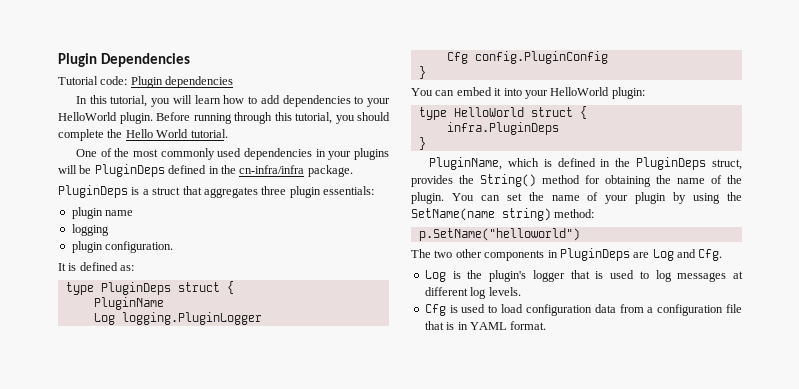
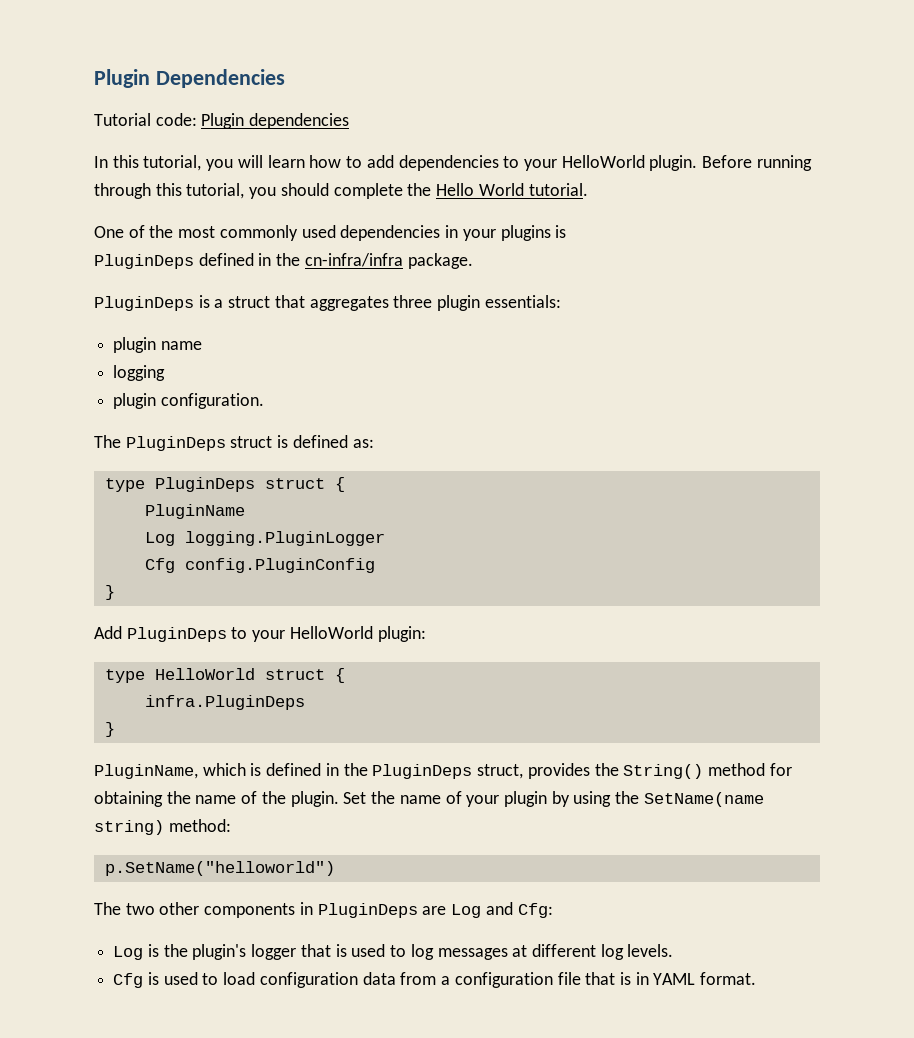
[58,165,92,174] will be -> [555,225,567,238] is //
[58,263,66,271] It -> [94,435,273,451] The PluginDeps struct
[411,87,522,96] You can embed it into -> [94,626,248,642] Add PluginDeps to
[451,193,522,201] You can set -> [343,792,367,804] Set
[698,249,723,261] Cfg. -> [517,903,553,918] Cfg:

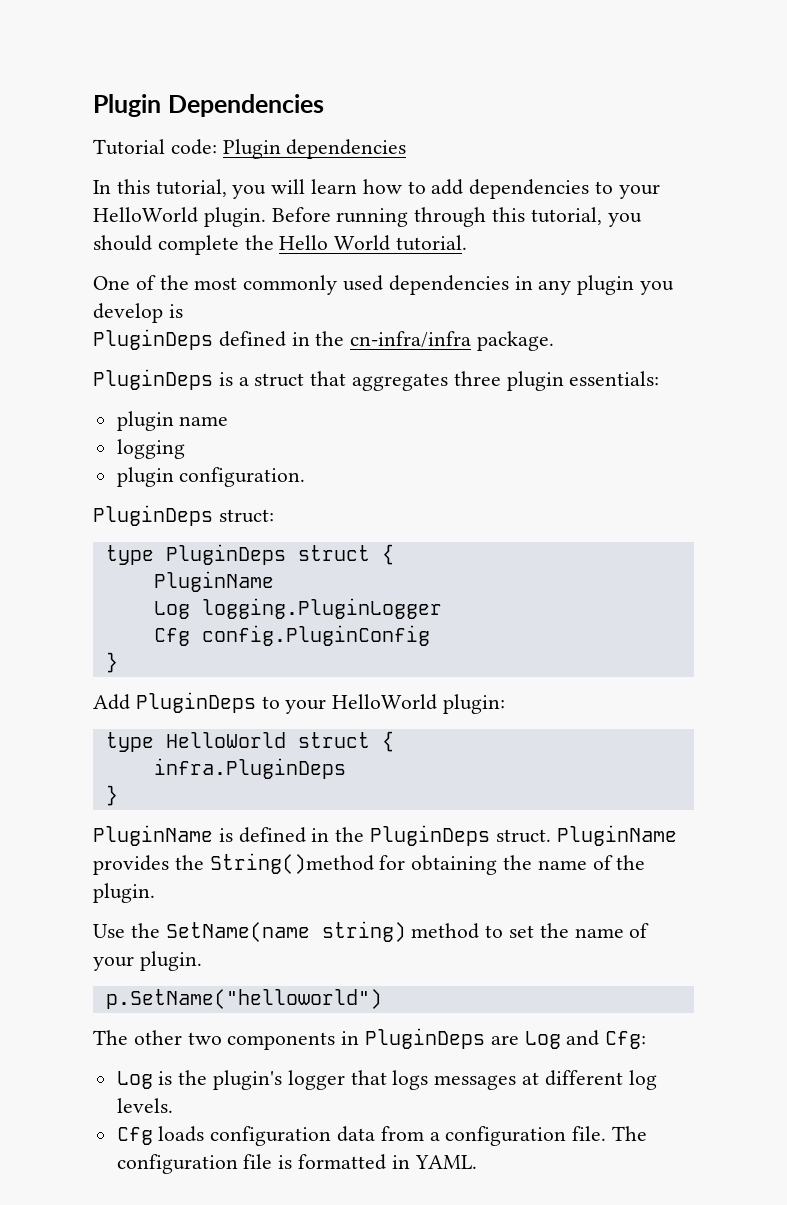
[462,225,551,241] your plugins -> [538,275,675,295] [93,303,163,323] any plugin you develop
[94,435,374,451] The PluginDeps struct is defined as: -> [93,505,274,526] PluginDeps struct:
[94,763,246,779] PluginName, which -> [93,825,213,846] PluginName
[477,763,765,779] struct, provides the String() method -> [495,825,677,846] [93,853,374,875] struct. PluginName provides the String()method
[343,791,764,807] [94,819,231,835] Set the name of your plugin by using the SetName(name string) method: -> [93,921,650,942] [93,951,202,971] // Use the SetName(name string) method to set the name of your plugin.
[125,902,200,915] two other -> [133,1030,222,1045] other two
[335,944,434,960] is used to log -> [392,1070,429,1090] logs
[147,972,256,985] is used to load -> [158,1126,205,1142] loads
[557,972,757,985] file that is in YAML format. -> [572,1126,648,1141] [116,1154,477,1174] file. The configuration file is formatted in YAML.

